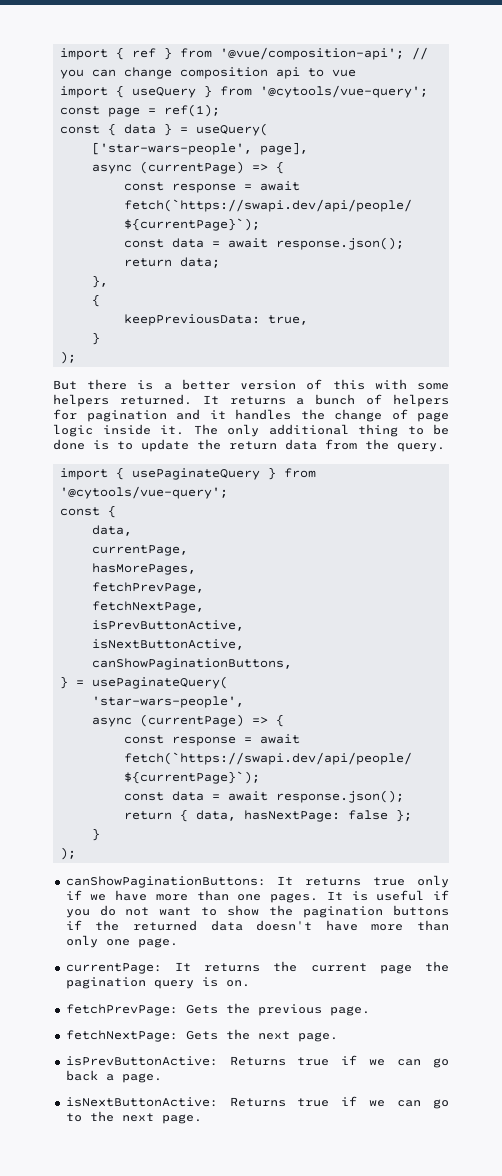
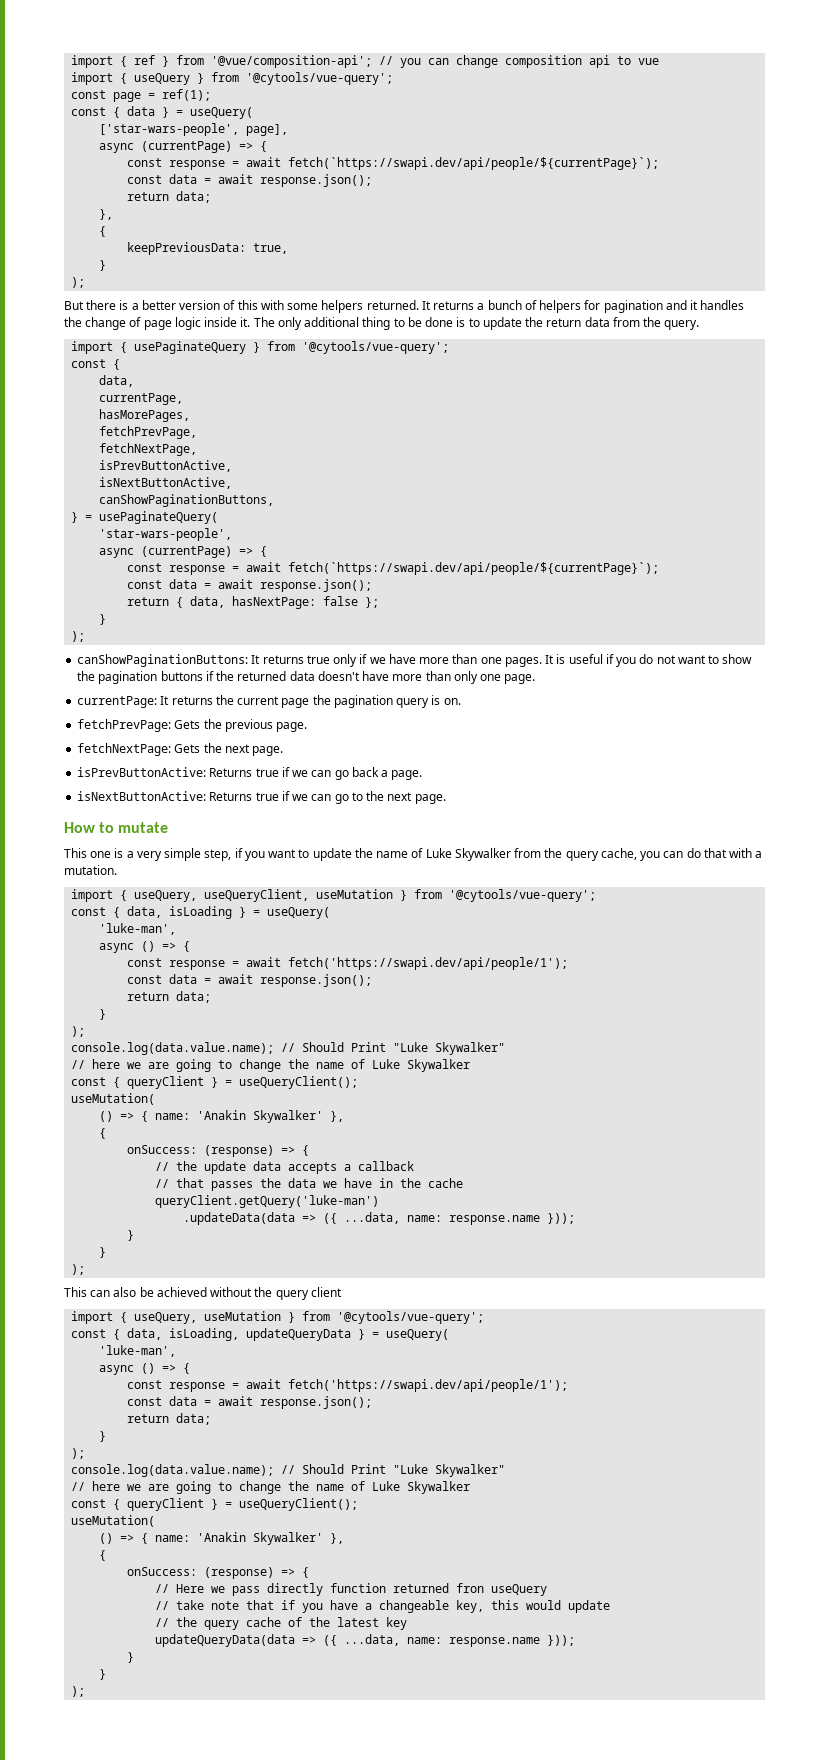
(202, 1119) none -> [64,822,169,833] [64,848,763,861] [64,865,117,875] [71,889,597,902] [71,906,331,919] [99,923,177,935] [99,941,191,953] [127,957,569,970] [127,974,373,987] [127,991,212,1003] [99,1009,107,1020] [71,1026,86,1037] [71,1042,506,1055] [71,1059,471,1072] [71,1076,359,1089] [71,1093,156,1105] [99,1110,345,1123] [99,1128,107,1139] [127,1145,310,1157] [155,1161,415,1174] [155,1178,464,1191] [155,1195,380,1208] [183,1212,576,1225] [127,1230,135,1241] [99,1247,107,1258] [71,1264,86,1275] [64,1287,342,1300] [71,1311,485,1324] [71,1328,450,1341] [99,1345,177,1357] [99,1363,191,1375] [127,1379,569,1392] [127,1396,373,1409] [127,1413,212,1425] [99,1431,107,1442] [71,1448,86,1459] [71,1464,506,1477] [71,1481,471,1494] [71,1498,359,1511] [71,1515,156,1527] [99,1532,345,1545] [99,1550,107,1561] [127,1567,310,1579] [155,1583,548,1596] [155,1600,611,1613] [155,1617,408,1630] [155,1634,576,1647] [127,1652,135,1663] [99,1669,107,1680] [71,1686,86,1697] // How to mutate // This one is a very simple step, if you want to update the name of Luke Skywalker from the query cache, you can do that with a mutation. // import { useQuery, useQueryClient, useMutation } from '@cytools/vue-query'; // const { data, isLoading } = useQuery( // 'luke-man', // async () => { // const response = await fetch('https://swapi.dev/api/people/1'); // const data = await response.json(); // return data; // } // ); // console.log(data.value.name); // Should Print "Luke Skywalker" // // here we are going to change the name of Luke Skywalker // const { queryClient } = useQueryClient(); // useMutation( // () => { name: 'Anakin Skywalker' }, // { // onSuccess: (response) => { // // the update data accepts a callback // // that passes the data we have in the cache // queryClient.getQuery('luke-man') // .updateData(data => ({ ...data, name: response.name })); // } // } // ); // This can also be achieved without the query client // import { useQuery, useMutation } from '@cytools/vue-query'; // const { data, isLoading, updateQueryData } = useQuery( // 'luke-man', // async () => { // const response = await fetch('https://swapi.dev/api/people/1'); // const data = await response.json(); // return data; // } // ); // console.log(data.value.name); // Should Print "Luke Skywalker" // // here we are going to change the name of Luke Skywalker // const { queryClient } = useQueryClient(); // useMutation( // () => { name: 'Anakin Skywalker' }, // { // onSuccess: (response) => { // // Here we pass directly function returned fron useQuery // // take note that if you have a changeable key, this would update // // the query cache of the latest key // updateQueryData(data => ({ ...data, name: response.name })); // } // } // );

